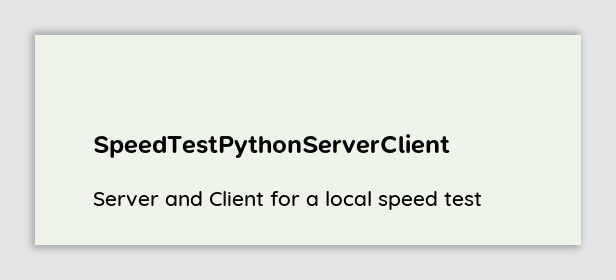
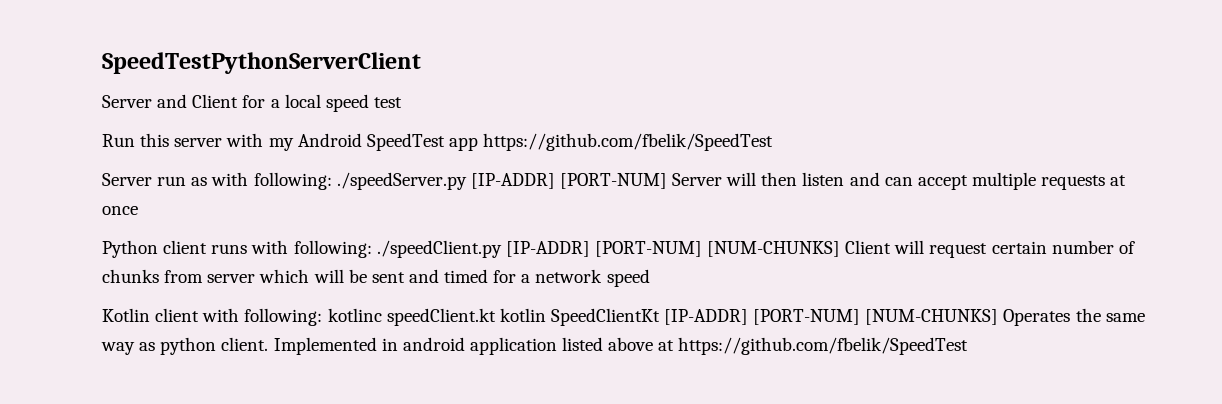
(482, 199) none -> [102,133,774,151] [102,172,1127,190] [102,206,138,215] [102,240,1135,258] [102,269,650,287] [102,308,1145,326] [101,337,969,355] // Run this server with my Android SpeedTest app https://github.com/fbelik/SpeedTest // Server run as with following: ./speedServer.py [IP-ADDR] [PORT-NUM] Server will then listen and can accept multiple requests at once // Python client runs with following: ./speedClient.py [IP-ADDR] [PORT-NUM] [NUM-CHUNKS] Client will request certain number of chunks from server which will be sent and timed for a network speed // Kotlin client with following: kotlinc speedClient.kt kotlin SpeedClientKt [IP-ADDR] [PORT-NUM] [NUM-CHUNKS] Operates the same way as python client. Implemented in android application listed above at https://github.com/fbelik/SpeedTest

